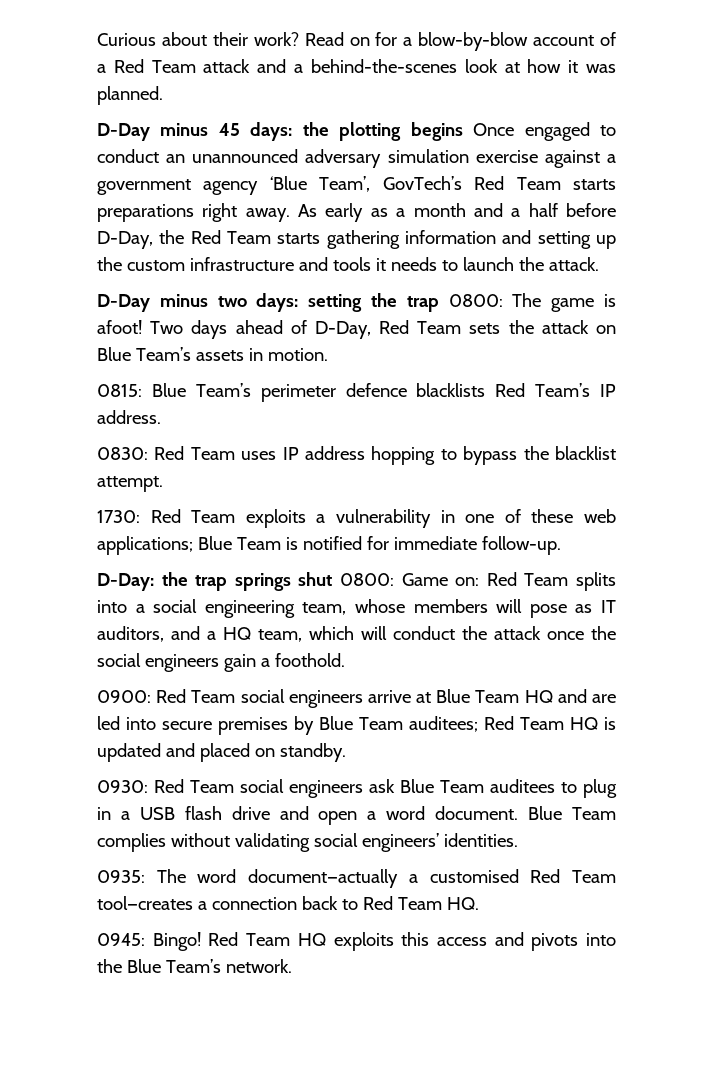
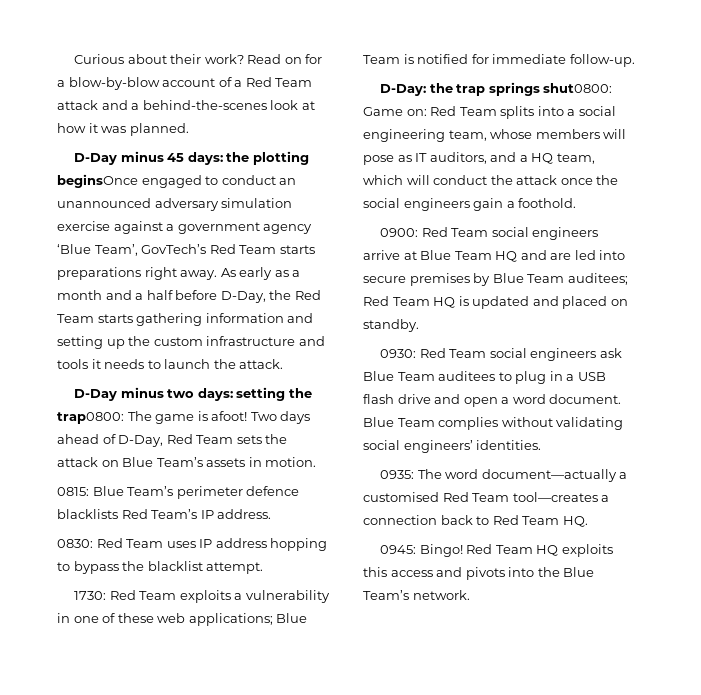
[410,122,515,141] begins Once -> [57,174,138,188] beginsOnce
[406,294,503,312] trap 0800: -> [57,412,124,424] trap0800:
[298,572,394,586] shut 0800: -> [543,83,613,93] shut0800:

